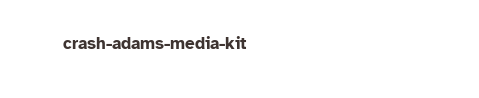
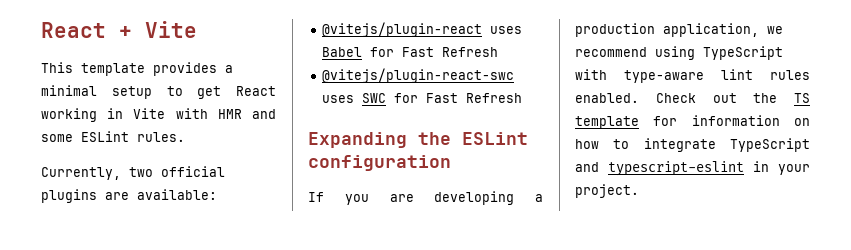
[63,36,247,49] crash-adams-media-kit -> [41,21,197,38] [41,62,233,76] [41,85,276,99] [41,108,276,122] [41,131,185,142] [41,166,225,180] [41,189,217,203] [322,22,523,37] [322,47,499,57] [322,68,515,83] [322,93,523,103] [308,132,528,148] [308,155,451,171] [308,191,543,205] [575,23,783,37] [575,46,783,60] [575,69,810,83] [575,93,810,103] [575,115,810,129] [575,138,810,152] [575,161,810,176] [575,184,639,198] React + Vite // This template provides a minimal setup to get React working in Vite with HMR and some ESLint rules. // Currently, two official plugins are available: // @vitejs/plugin-react uses Babel for Fast Refresh // @vitejs/plugin-react-swc uses SWC for Fast Refresh // Expanding the ESLint configuration // If you are developing a production application, we recommend using TypeScript with type-aware lint rules enabled. Check out the TS template for information on how to integrate TypeScript and typescript-eslint in your project.

